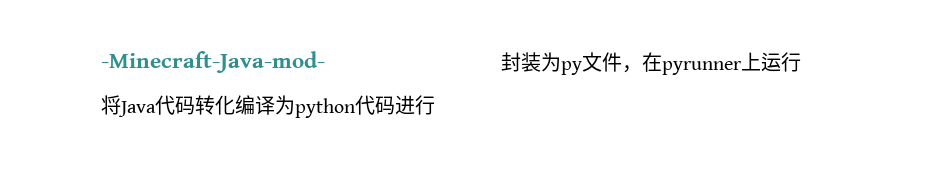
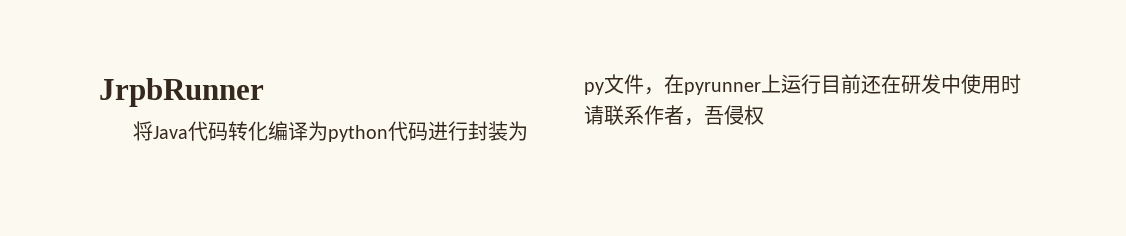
[101,51,325,73] -Minecraft-Java-mod- -> [99,78,264,107] JrpbRunner
(801, 62) none -> [821,74,1021,94] [584,105,764,126] 目前还在研发中使用时请联系作者，吾侵权

